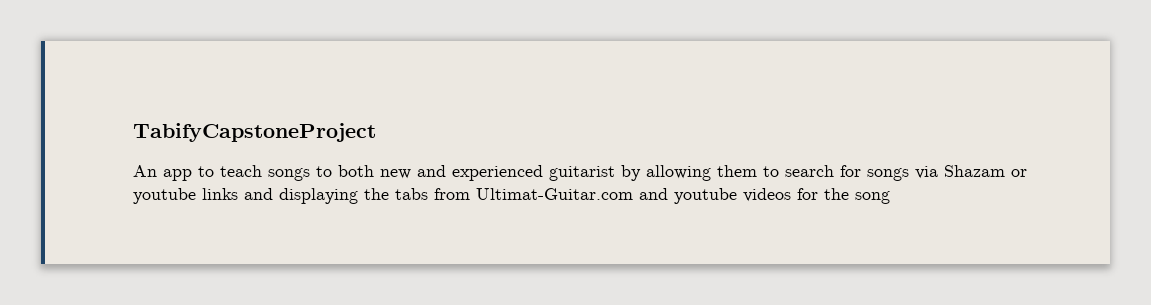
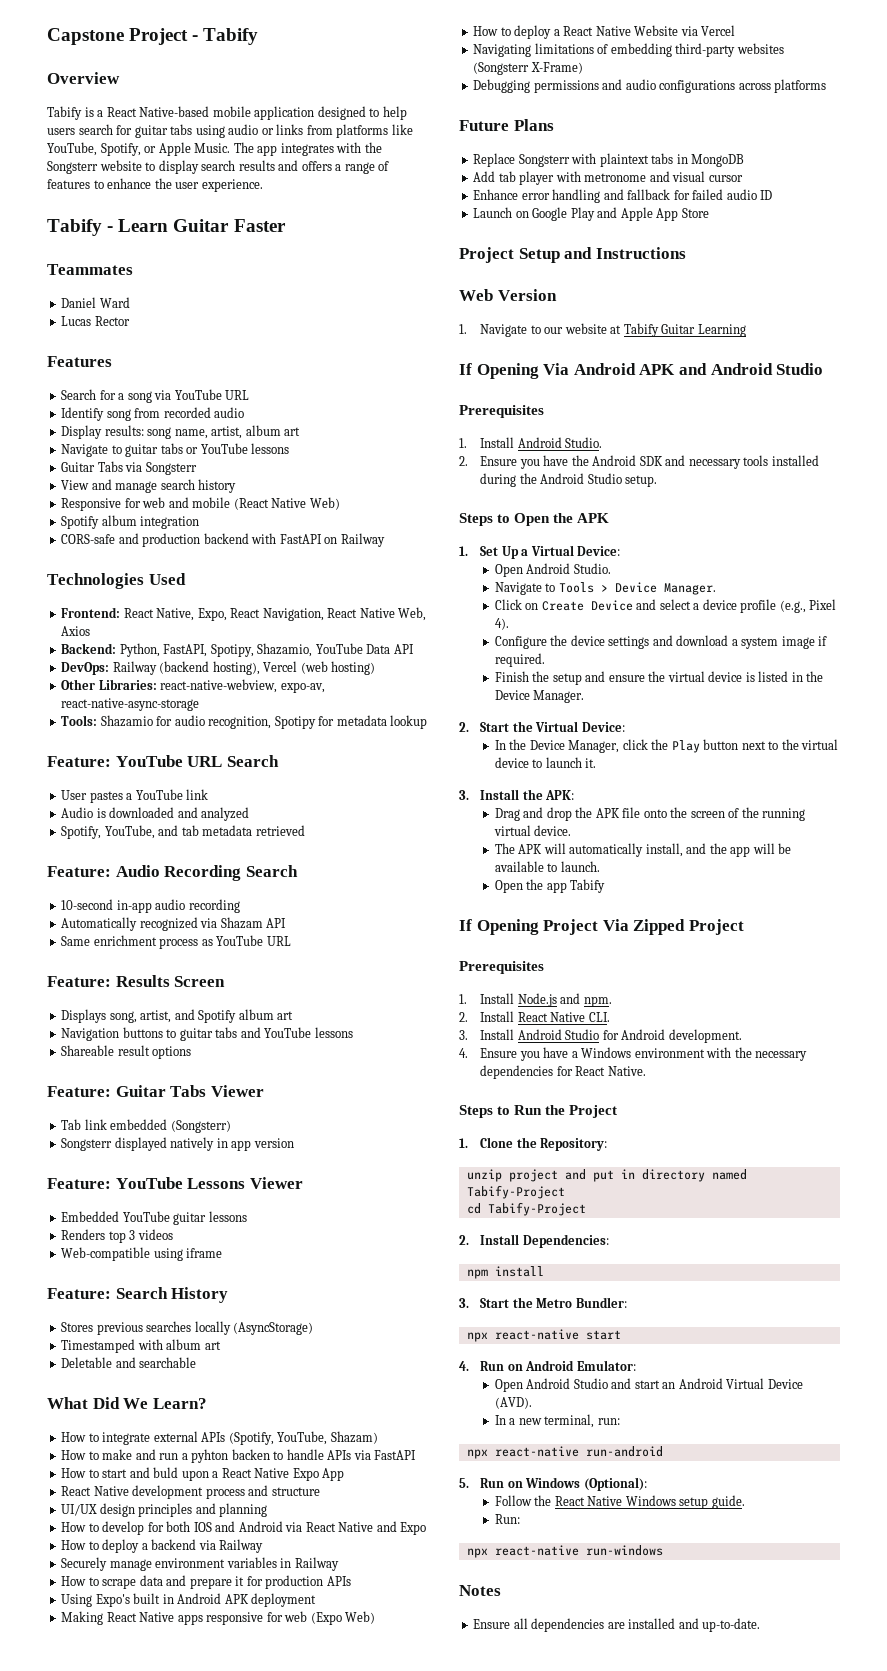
[133,123,376,142] [133,165,1027,181] [133,188,890,204] TabifyCapstoneProject // An app to teach songs to both new and experienced guitarist by allowing them to search for songs via Shazam or youtube links and displaying the tabs from Ultimat-Guitar.com and youtube videos for the song -> [47,28,259,45] [47,72,120,84] [47,106,407,120] [47,124,413,138] [47,142,382,156] [47,160,390,174] [47,178,263,192] [47,219,286,236] [47,264,133,275] [61,297,130,308] [61,316,130,326] [47,356,112,367] [61,389,250,403] [61,407,245,421] [61,425,301,439] [61,443,290,457] [61,461,197,475] [61,479,237,493] [61,497,340,511] [61,515,200,529] [61,533,385,547] [47,573,186,589] [61,607,427,621] [61,626,91,636] [61,643,414,657] [61,661,376,675] [61,679,325,693] [61,698,200,711] [61,715,428,729] [47,755,279,767] [61,789,209,803] [61,807,250,821] [61,825,305,839] [47,865,298,881] [61,899,240,913] [61,917,287,931] [61,935,291,949] [47,975,226,987] [61,1009,294,1023] [61,1027,353,1041] [61,1045,192,1059] [47,1085,264,1097] [61,1119,231,1133] [61,1137,294,1151] [47,1177,303,1189] [61,1211,247,1225] [61,1229,173,1243] [61,1247,223,1261] [47,1287,229,1303] [61,1321,314,1335] [61,1339,221,1353] [61,1357,197,1368] [47,1397,207,1409] [61,1431,378,1445] [61,1449,417,1463] [61,1467,345,1481] [61,1485,320,1499] [61,1503,268,1517] [61,1521,427,1535] [61,1539,264,1553] [61,1557,339,1571] [61,1575,351,1589] [61,1593,317,1607] [61,1611,376,1625] [473,25,736,39] [473,43,784,57] [473,62,583,75] [473,79,827,93] [459,119,554,131] [473,153,745,167] [473,171,743,185] [473,189,773,203] [473,207,709,221] [459,247,686,263] [459,289,557,301] [459,323,746,337] [459,363,824,379] [459,405,544,418] [459,437,603,448] [459,455,819,469] [480,473,658,487] [459,513,610,526] [459,545,621,559] [494,563,611,577] [494,582,716,595] [494,599,837,613] [494,618,509,630] [494,635,828,649] [494,653,545,667] [494,671,824,685] [494,690,585,703] [459,721,625,732] [494,739,839,753] [494,757,597,768] [459,789,575,800] [494,807,806,821] [493,825,572,836] [494,843,792,857] [494,861,600,872] [494,879,606,893] [459,919,744,935] [459,961,544,974] [459,993,612,1007] [459,1011,610,1022] [459,1029,742,1043] [459,1047,808,1061] [480,1065,646,1079] [459,1105,618,1118] [459,1137,608,1151] [466,1169,747,1182] [466,1185,565,1199] [466,1202,586,1216] [459,1234,609,1248] [466,1266,544,1279] [459,1297,627,1308] [466,1329,621,1342] [459,1360,636,1371] [494,1378,803,1392] [494,1397,532,1409] [494,1414,620,1428] [466,1446,663,1459] [459,1477,647,1491] [494,1495,745,1509] [494,1514,520,1524] [466,1545,663,1558] [459,1585,501,1596] [473,1618,761,1632] Capstone Project - Tabify // Overview // Tabify is a React Native-based mobile application designed to help users search for guitar tabs using audio or links from platforms like YouTube, Spotify, or Apple Music. The app integrates with the Songsterr website to display search results and offers a range of features to enhance the user experience. // Tabify - Learn Guitar Faster // Teammates // Daniel Ward // Lucas Rector // Features // Search for a song via YouTube URL // Identify song from recorded audio // Display results: song name, artist, album art // Navigate to guitar tabs or YouTube lessons // Guitar Tabs via Songsterr // View and manage search history // Responsive for web and mobile (React Native Web) // Spotify album integration // CORS-safe and production backend with FastAPI on Railway // Technologies Used // Frontend: React Native, Expo, React Navigation, React Native Web, Axios // Backend: Python, FastAPI, Spotipy, Shazamio, YouTube Data API // DevOps: Railway (backend hosting), Vercel (web hosting) // Other Libraries: react-native-webview, expo-av, react-native-async-storage // Tools: Shazamio for audio recognition, Spotipy for metadata lookup // Feature: YouTube URL Search // User pastes a YouTube link // Audio is downloaded and analyzed // Spotify, YouTube, and tab metadata retrieved // Feature: Audio Recording Search // 10-second in-app audio recording // Automatically recognized via Shazam API // Same enrichment process as YouTube URL // Feature: Results Screen // Displays song, artist, and Spotify album art // Navigation buttons to guitar tabs and YouTube lessons // Shareable result options // Feature: Guitar Tabs Viewer // Tab link embedded (Songsterr) // Songsterr displayed natively in app version // Feature: YouTube Lessons Viewer // Embedded YouTube guitar lessons // Renders top 3 videos // Web-compatible using iframe // Feature: Search History // Stores previous searches locally (AsyncStorage) // Timestamped with album art // Deletable and searchable // What Did We Learn? // How to integrate external APIs (Spotify, YouTube, Shazam) // How to make and run a pyhton backen to handle APIs via FastAPI // How to start and buld upon a React Native Expo App // React Native development process and structure // UI/UX design principles and planning // How to develop for both IOS and Android via React Native and Expo // How to deploy a backend via Railway // Securely manage environment variables in Railway // How to scrape data and prepare it for production APIs // Using Expo's built in Android APK deployment // Making React Native apps responsive for web (Expo Web) // How to deploy a React Native Website via Vercel // Navigating limitations of embedding third-party websites (Songsterr X-Frame) // Debugging permissions and audio configurations across platforms // Future Plans // Replace Songsterr with plaintext tabs in MongoDB // Add tab player with metronome and visual cursor // Enhance error handling and fallback for failed audio ID // Launch on Google Play and Apple App Store // Project Setup and Instructions // Web Version // 1. Navigate to our website at Tabify Guitar Learning // If Opening Via Android APK and Android Studio // Prerequisites // 1. Install Android Studio. // 2. Ensure you have the Android SDK and necessary tools installed during the Android Studio setup. // Steps to Open the APK // 1. Set Up a Virtual Device: // Open Android Studio. // Navigate to Tools > Device Manager. // Click on Create Device and select a device profile (e.g., Pixel 4). // Configure the device settings and download a system image if required. // Finish the setup and ensure the virtual device is listed in the Device Manager. // 2. Start the Virtual Device: // In the Device Manager, click the Play button next to the virtual device to launch it. // 3. Install the APK: // Drag and drop the APK file onto the screen of the running virtual device. // The APK will automatically install, and the app will be available to launch. // Open the app Tabify // If Opening Project Via Zipped Project // Prerequisites // 1. Install Node.js and npm. // 2. Install React Native CLI. // 3. Install Android Studio for Android development. // 4. Ensure you have a Windows environment with the necessary dependencies for React Native. // Steps to Run the Project // 1. Clone the Repository: // unzip project and put in directory named Tabify-Project // cd Tabify-Project // 2. Install Dependencies: // npm install // 3. Start the Metro Bundler: // npx react-native start // 4. Run on Android Emulator: // Open Android Studio and start an Android Virtual Device (AVD). // In a new terminal, run: // npx react-native run-android // 5. Run on Windows (Optional): // Follow the React Native Windows setup guide. // Run: // npx react-native run-windows // Notes // Ensure all dependencies are installed and up-to-date.

